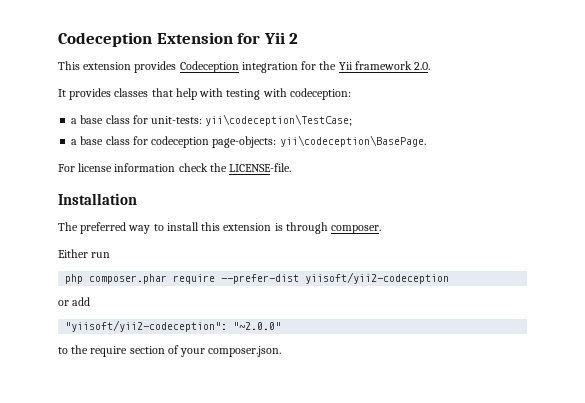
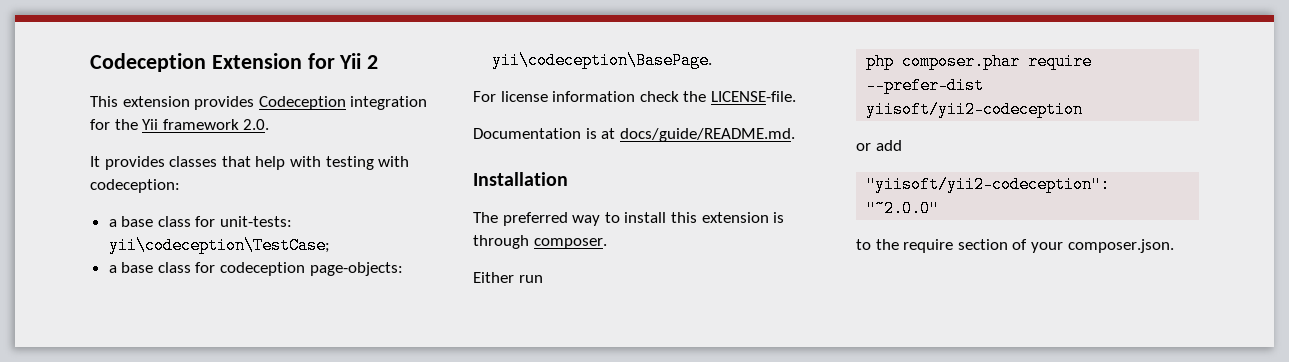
(292, 167) none -> [473,128,795,142] // Documentation is at docs/guide/README.md.

